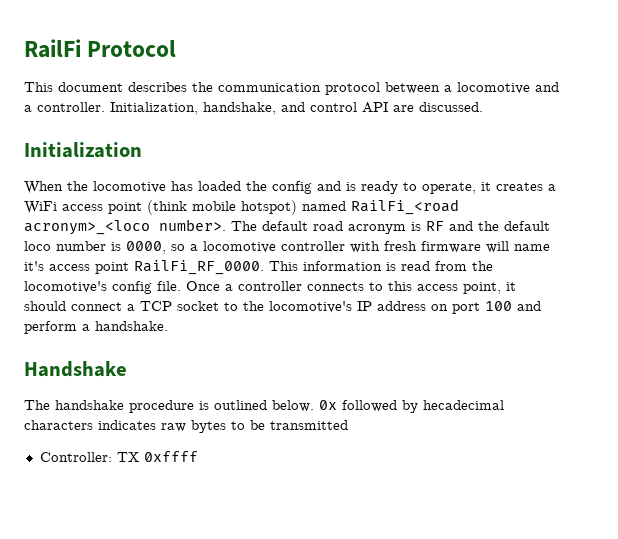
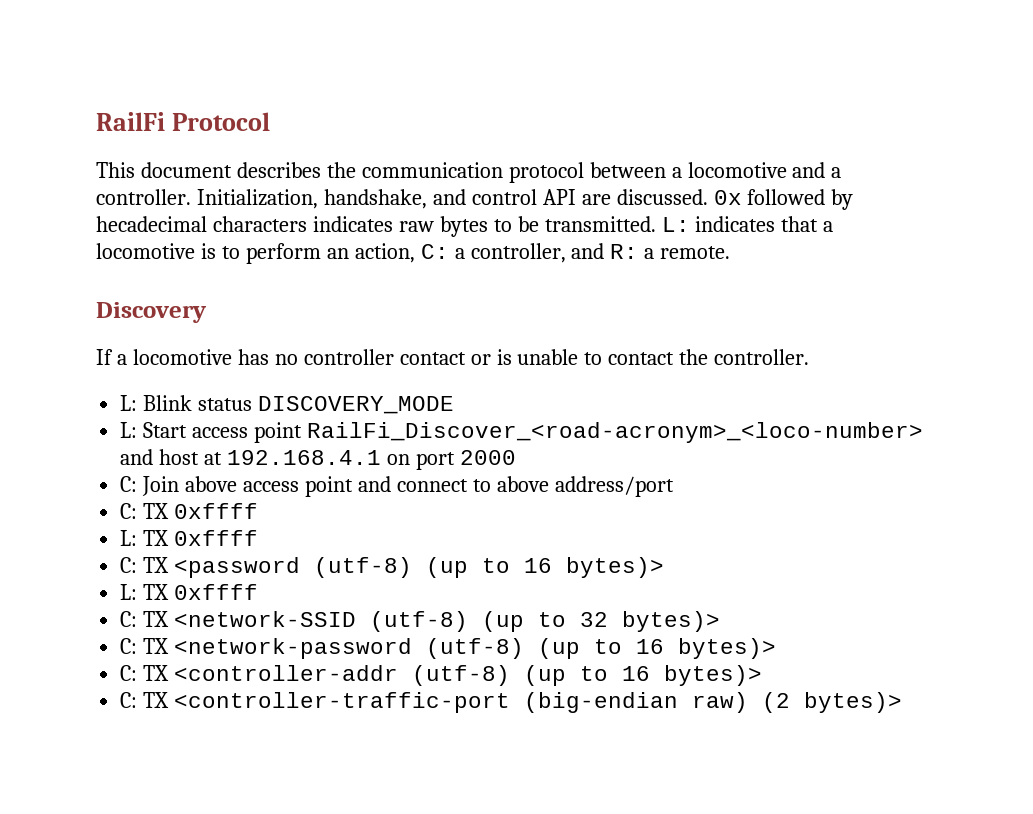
[24,142,142,158] [24,181,556,194] [24,199,459,215] [24,219,550,235] [24,241,550,254] [24,260,493,275] [24,281,516,294] [24,301,541,314] [24,321,168,334] [24,361,127,377] [24,400,314,413] // Initialization // When the locomotive has loaded the config and is ready to operate, it creates a WiFi access point (think mobile hotspot) named RailFi_<road acronym>_<loco number>. The default road acronym is RF and the default loco number is 0000, so a locomotive controller with fresh firmware will name it's access point RailFi_RF_0000. This information is read from the locomotive's config file. Once a controller connects to this access point, it should connect a TCP socket to the locomotive's IP address on port 100 and perform a handshake. // Handshake // The handshake procedure is outlined below. -> (708, 197) none
[270,420,348,430] [39,451,198,462] transmitted // Controller: TX 0xffff -> [544,216,834,232] [96,243,731,264] [96,302,207,323] [96,349,810,365] [120,395,455,414] [120,422,923,443] [120,449,516,470] [120,476,674,497] [120,503,259,519] [120,530,259,546] [120,557,665,578] [120,584,259,600] [120,611,721,632] [120,638,777,659] [120,665,763,686] [120,692,903,713] transmitted. L: indicates that a locomotive is to perform an action, C: a controller, and R: a remote. // Discovery // If a locomotive has no controller contact or is unable to contact the controller. // L: Blink status DISCOVERY_MODE // L: Start access point RailFi_Discover_<road-acronym>_<loco-number> and host at 192.168.4.1 on port 2000 // C: Join above access point and connect to above address/port // C: TX 0xffff // L: TX 0xffff // C: TX <password (utf-8) (up to 16 bytes)> // L: TX 0xffff // C: TX <network-SSID (utf-8) (up to 32 bytes)> // C: TX <network-password (utf-8) (up to 16 bytes)> // C: TX <controller-addr (utf-8) (up to 16 bytes)> // C: TX <controller-traffic-port (big-endian raw) (2 bytes)>

